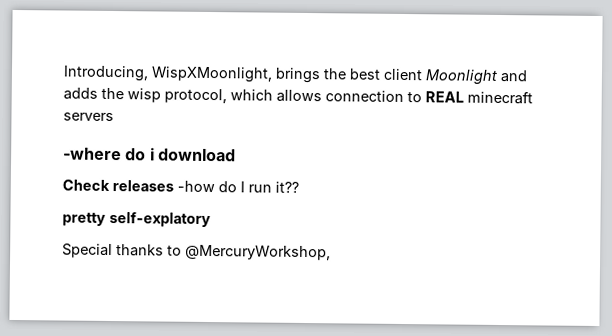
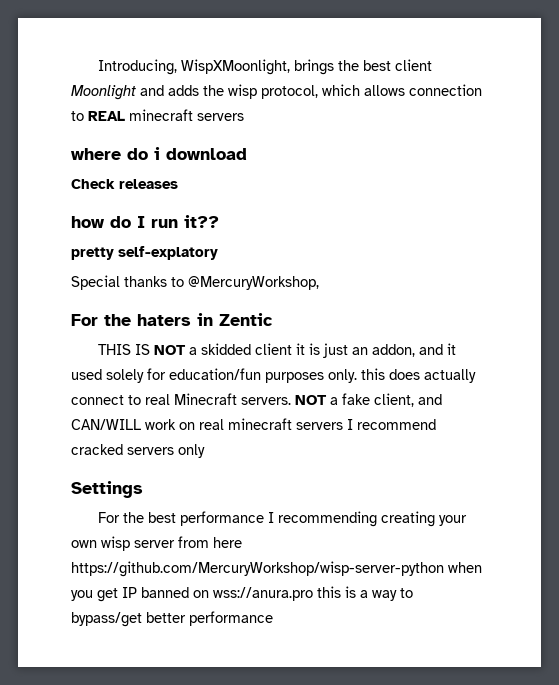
[63,147,122,161] -where -> [71,148,121,160] where
[177,180,215,193] -how -> [71,216,105,228] // how
(331, 252) none -> [71,313,273,326] [98,343,457,358] [71,368,476,383] [71,393,442,407] [71,418,436,430] [71,444,205,458] [71,481,143,498] [98,511,468,527] [71,536,242,551] [71,561,482,577] [71,586,413,602] [71,611,273,627] // For the haters in Zentic // THIS IS NOT a skidded client it is just an addon, and it used solely for education/fun purposes only. this does actually connect to real Minecraft servers. NOT a fake client, and CAN/WILL work on real minecraft servers I recommend cracked servers only // Settings // For the best performance I recommending creating your own wisp server from here https://github.com/MercuryWorkshop/wisp-server-python when you get IP banned on wss://anura.pro this is a way to bypass/get better performance

